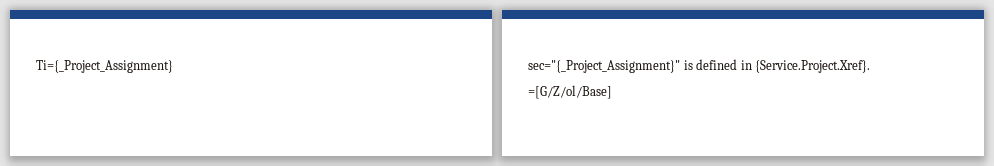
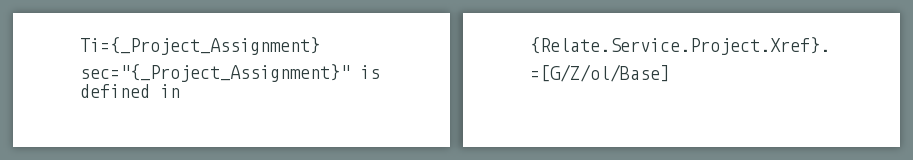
[755,60,871,73] {Service.Project.Xref}. -> [530,37,830,55] {Relate.Service.Project.Xref}.

